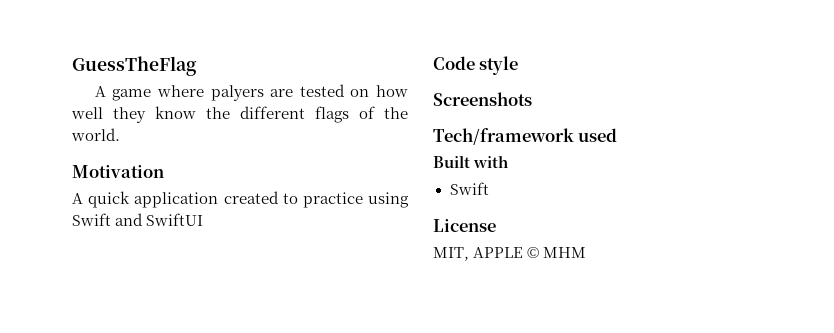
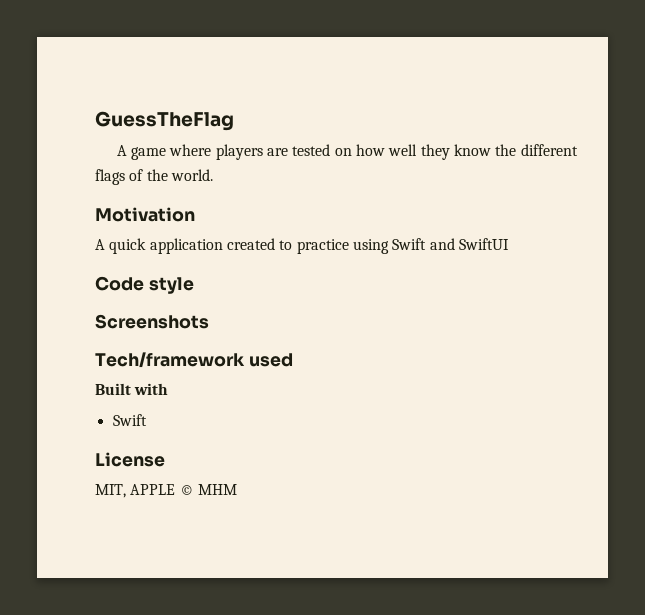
[210,85,264,101] palyers -> [215,144,263,160] players

